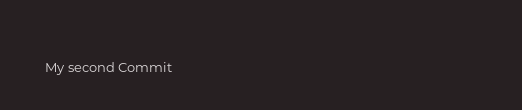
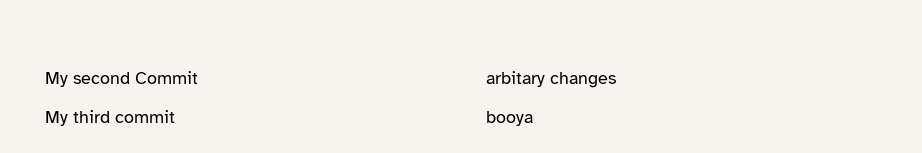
(173, 67) none -> [45,110,175,126] [486,71,616,88] [486,111,533,126] // My third commit // arbitary changes // booya

